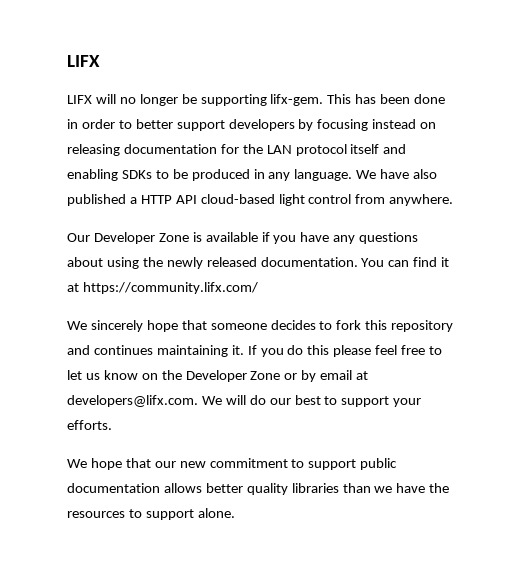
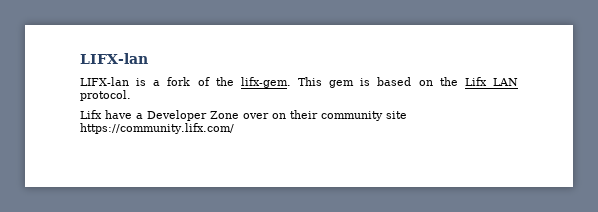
[67,55,100,67] [67,94,446,106] [67,119,437,131] [67,144,407,156] [67,169,438,181] [67,194,454,206] [67,232,419,244] [67,257,450,269] [67,282,258,294] [67,320,454,332] [67,345,443,357] [67,370,369,382] [67,395,422,407] [67,420,112,430] [67,458,398,470] [67,483,450,495] [67,508,235,520] LIFX // LIFX will no longer be supporting lifx-gem. This has been done in order to better support developers by focusing instead on releasing documentation for the LAN protocol itself and enabling SDKs to be produced in any language. We have also published a HTTP API cloud-based light control from anywhere. // Our Developer Zone is available if you have any questions about using the newly released documentation. You can find it at https://community.lifx.com/ // We sincerely hope that someone decides to fork this repository and continues maintaining it. If you do this please feel free to let us know on the Developer Zone or by email at developers@lifx.com. We will do our best to support your efforts. // We hope that our new commitment to support public documentation allows better quality libraries than we have the resources to support alone. -> [80,53,148,64] [80,77,519,88] [80,90,131,101] [80,110,407,121] [80,123,234,134] LIFX-lan // LIFX-lan is a fork of the lifx-gem. This gem is based on the Lifx LAN protocol. // Lifx have a Developer Zone over on their community site https://community.lifx.com/

